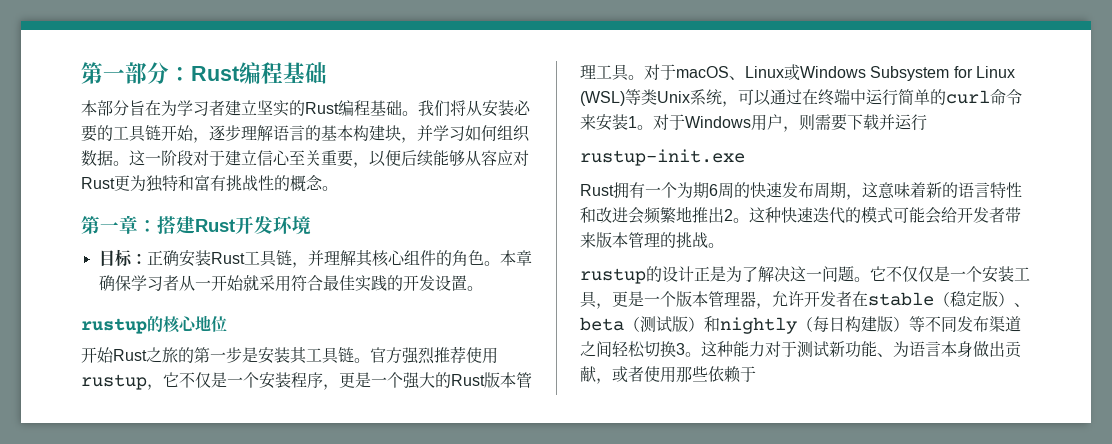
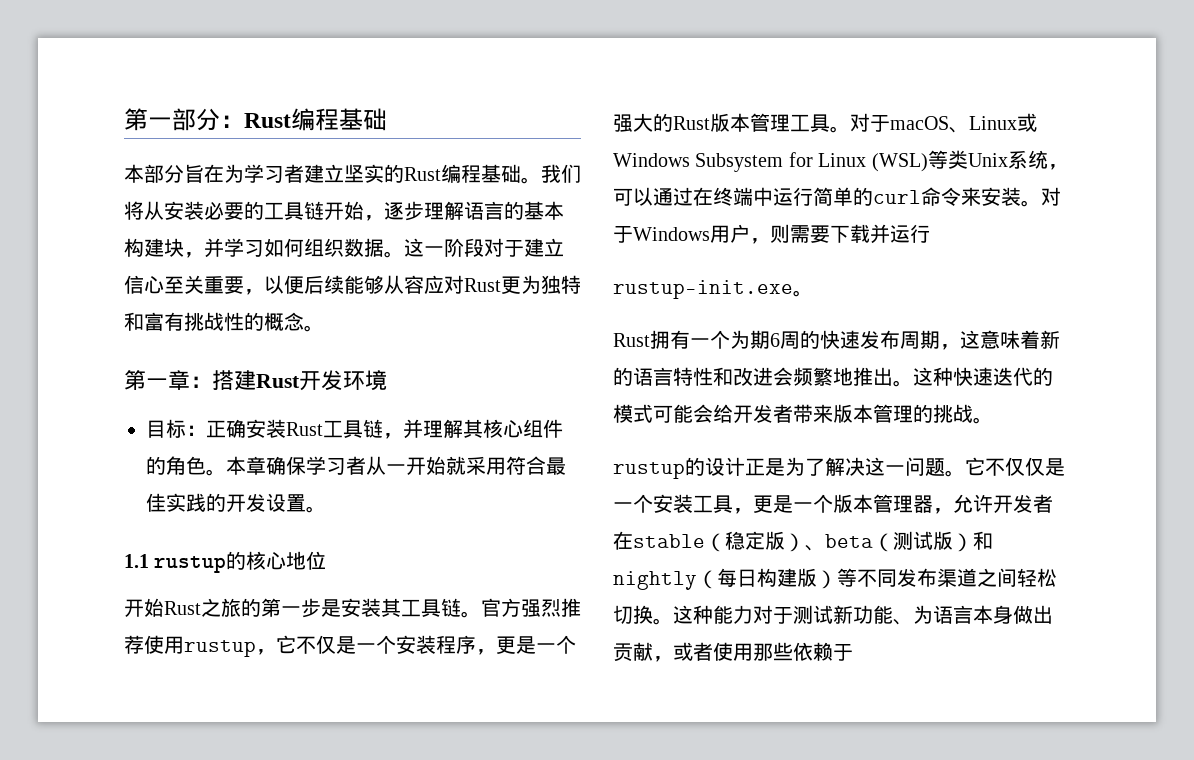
(483, 288) none -> [124,554,149,568] 1.1
[628,116,637,128] 1 -> (1021, 196) none
(745, 157) none -> [793,290,813,297] 。
[724,209,733,221] 2 -> (893, 376) none
[676,343,685,355] 3 -> (653, 614) none

